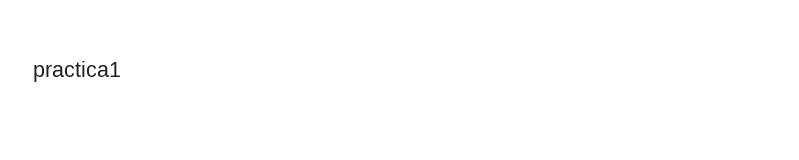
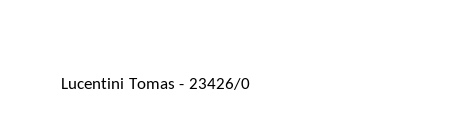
[33,61,121,82] practica1 -> [61,78,250,90] Lucentini Tomas - 23426/0

